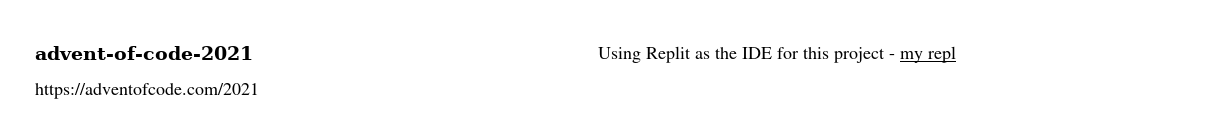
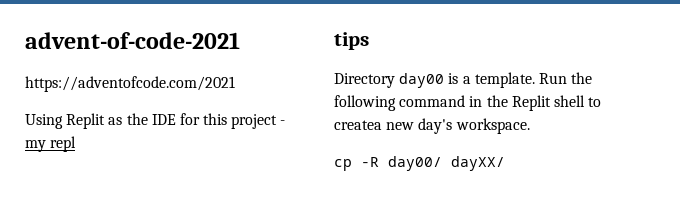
(956, 54) none -> [334,32,369,50] [334,72,593,88] [334,95,602,111] [334,118,530,134] [334,156,505,171] // tips // Directory day00 is a template. Run the following command in the Replit shell to createa new day's workspace. // cp -R day00/ dayXX/

